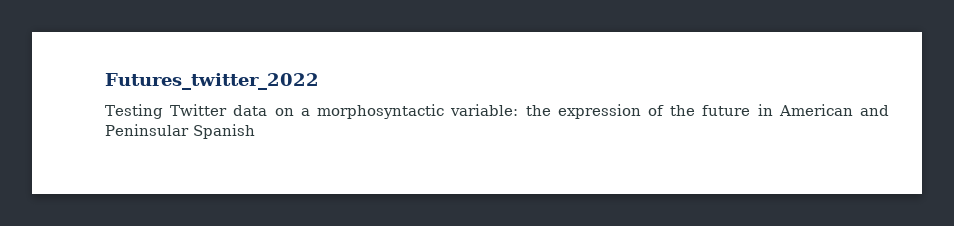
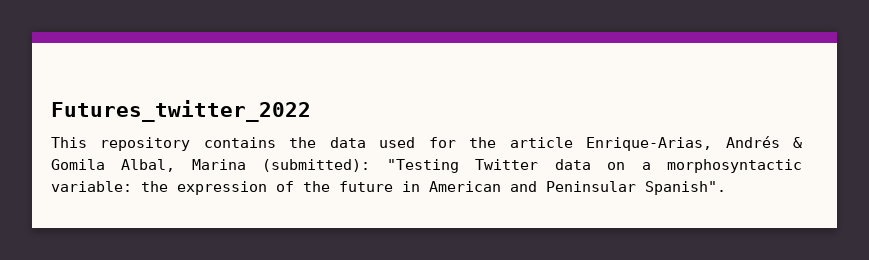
[105,104,163,119] Testing -> [51,136,802,151] [51,159,459,173] This repository contains the data used for the article Enrique-Arias, Andrés & Gomila Albal, Marina (submitted): "Testing
[193,124,255,139] Spanish -> [645,181,726,195] Spanish".

